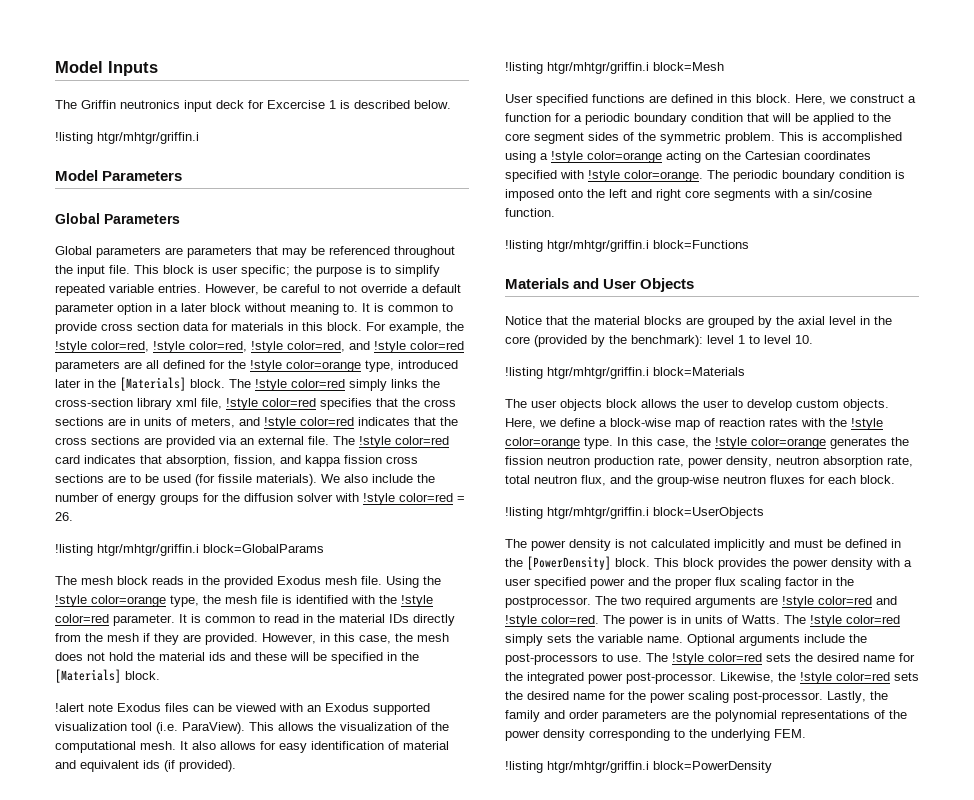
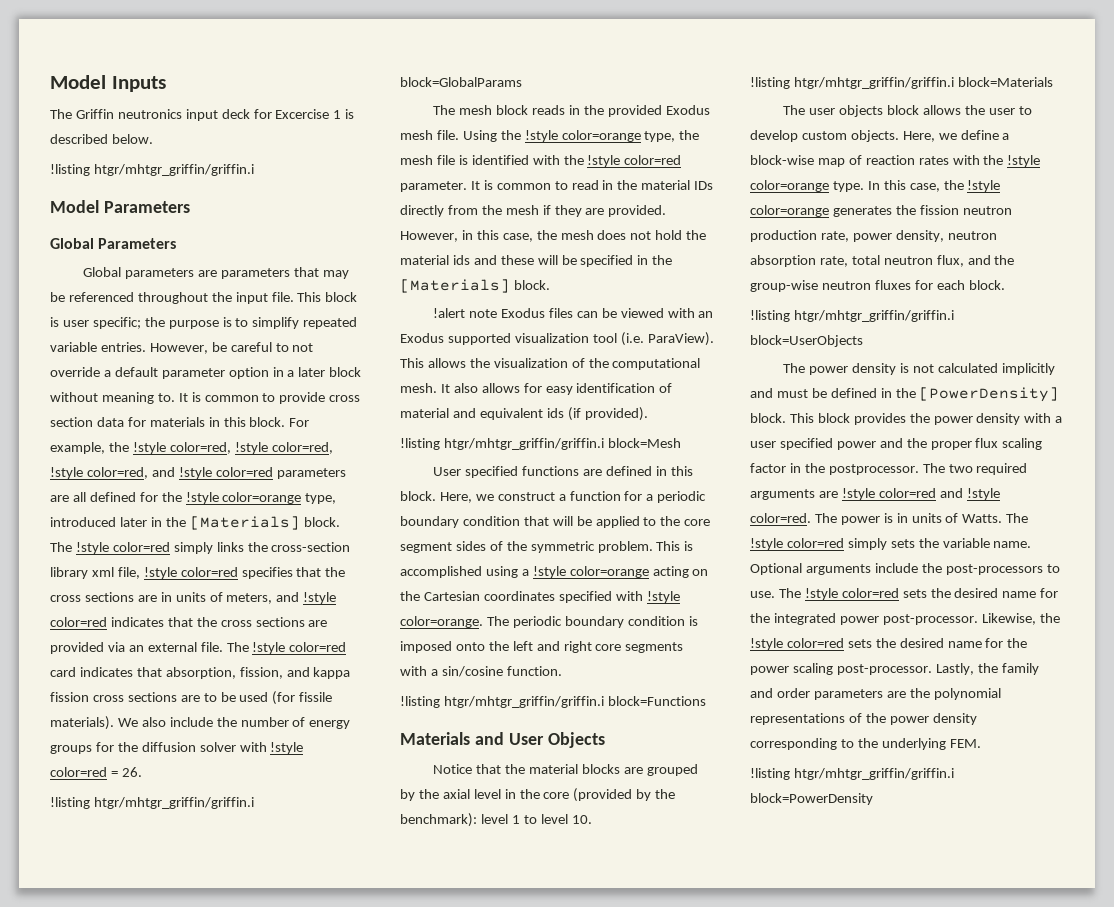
[97,132,199,144] htgr/mhtgr/griffin.i -> [93,164,254,176] htgr/mhtgr_griffin/griffin.i
[97,544,199,556] htgr/mhtgr/griffin.i -> [93,797,254,809] htgr/mhtgr_griffin/griffin.i
[547,62,649,74] htgr/mhtgr/griffin.i -> [443,438,604,450] htgr/mhtgr_griffin/griffin.i
[547,240,649,252] htgr/mhtgr/griffin.i -> [443,696,604,708] htgr/mhtgr_griffin/griffin.i
[547,367,649,379] htgr/mhtgr/griffin.i -> [793,77,954,89] htgr/mhtgr_griffin/griffin.i
[547,507,649,519] htgr/mhtgr/griffin.i -> [793,310,954,322] htgr/mhtgr_griffin/griffin.i
[547,761,649,773] htgr/mhtgr/griffin.i -> [793,768,954,780] htgr/mhtgr_griffin/griffin.i

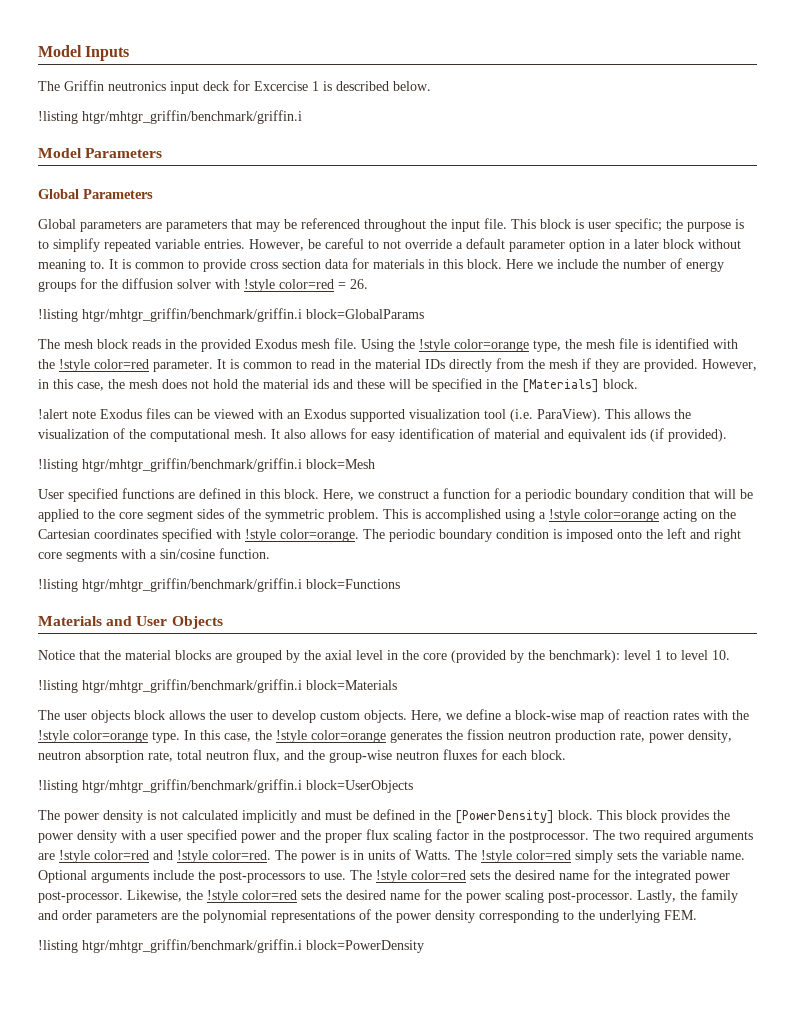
[93,164,254,176] htgr/mhtgr_griffin/griffin.i -> [82,110,302,124] htgr/mhtgr_griffin/benchmark/griffin.i
[289,418,310,427] [50,442,333,454] [50,467,346,479] [50,492,337,504] [50,516,340,530] [50,542,351,554] [50,567,346,579] [50,592,337,604] [50,617,328,627] [50,642,347,654] [50,667,351,679] [50,691,333,705] [50,716,166,730] For example, the !style color=red, !style color=red, !style color=red, and !style color=red parameters are all defined for the !style color=orange type, introduced later in the [Materials] block. The !style color=red simply links the cross-section library xml file, !style color=red specifies that the cross sections are in units of meters, and !style color=red indicates that the cross sections are provided via an external file. The !style color=red card indicates that absorption, fission, and kappa fission cross sections are to be used (for fissile materials). We also -> [506,259,553,269] Here we
[93,797,254,809] htgr/mhtgr_griffin/griffin.i -> [82,308,302,322] htgr/mhtgr_griffin/benchmark/griffin.i
[443,438,604,450] htgr/mhtgr_griffin/griffin.i -> [82,458,302,472] htgr/mhtgr_griffin/benchmark/griffin.i
[443,696,604,708] htgr/mhtgr_griffin/griffin.i -> [82,578,302,592] htgr/mhtgr_griffin/benchmark/griffin.i
[793,77,954,89] htgr/mhtgr_griffin/griffin.i -> [82,679,302,693] htgr/mhtgr_griffin/benchmark/griffin.i
[793,310,954,322] htgr/mhtgr_griffin/griffin.i -> [82,779,302,793] htgr/mhtgr_griffin/benchmark/griffin.i
[793,768,954,780] htgr/mhtgr_griffin/griffin.i -> [82,939,302,953] htgr/mhtgr_griffin/benchmark/griffin.i

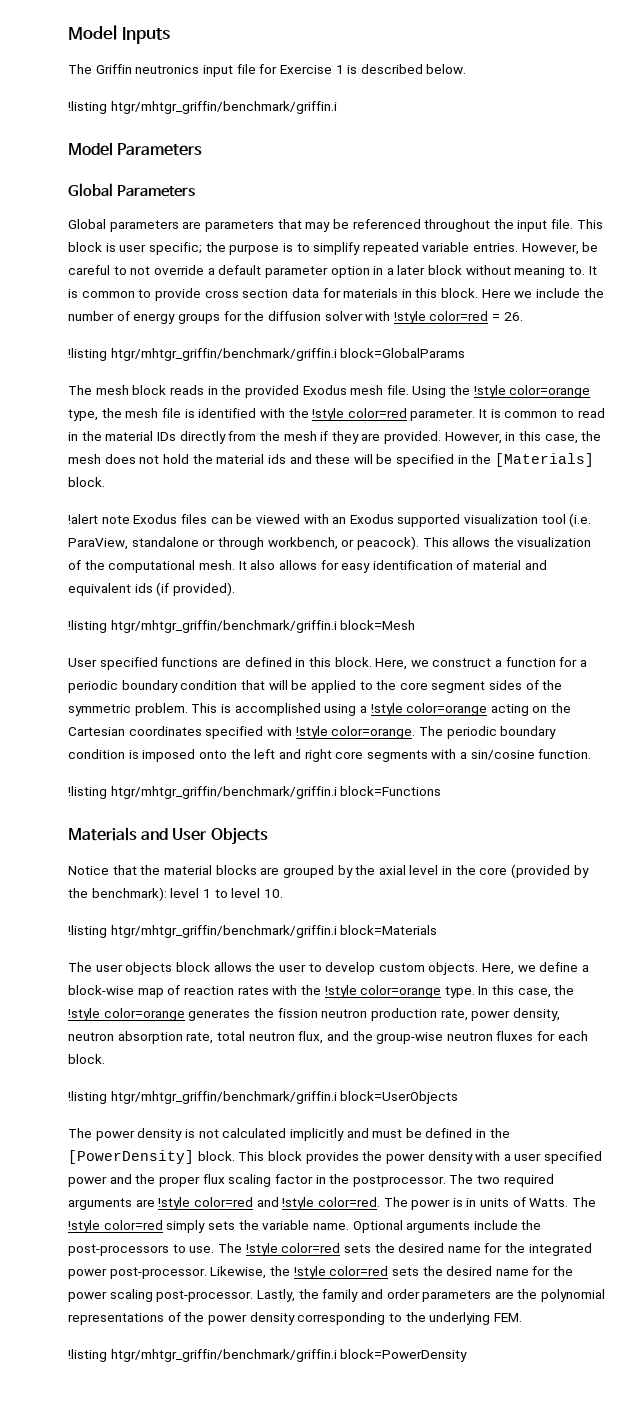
[203,80,308,91] deck for Excercise -> [236,64,332,74] file for Exercise
[537,409,601,422] ParaView). -> [68,536,419,550] ParaView, standalone or through workbench, or peacock).

